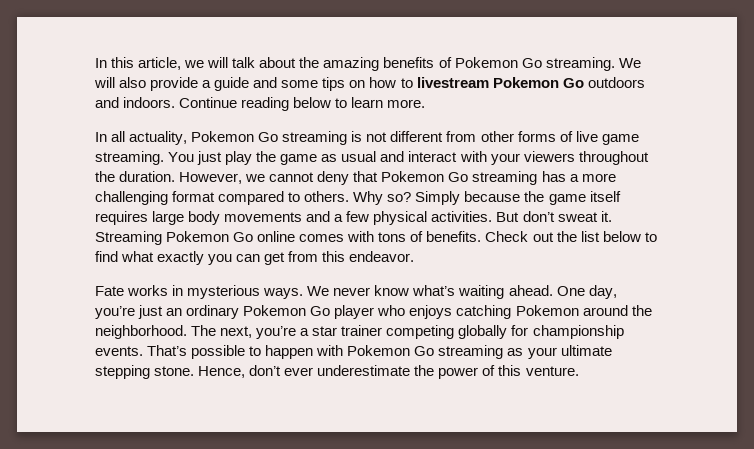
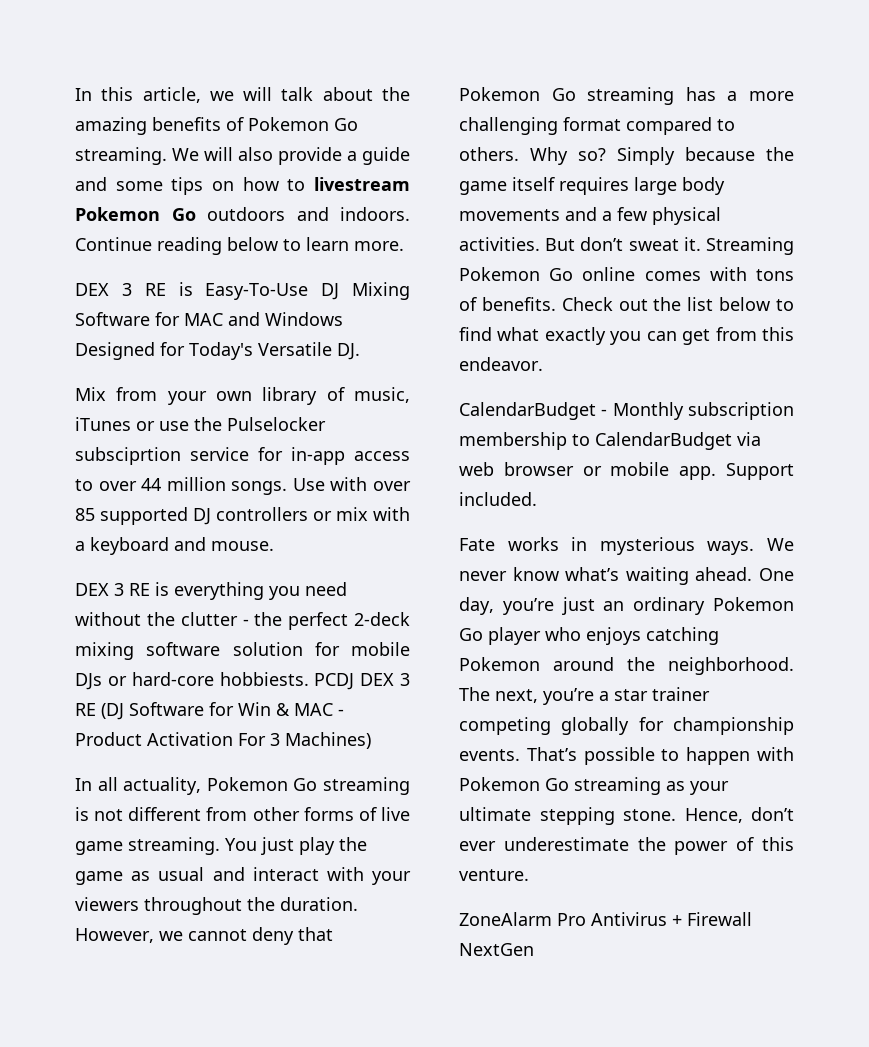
(426, 103) none -> [75,282,410,300] [75,312,343,326] [75,342,360,360] [75,387,410,405] [75,417,326,431] [75,447,410,465] [75,477,411,495] [75,507,410,525] [75,537,274,555] [75,582,347,600] [75,612,410,630] [75,642,410,660] [75,672,410,690] [75,702,344,720] [75,732,371,749] // DEX 3 RE is Easy-To-Use DJ Mixing Software for MAC and Windows Designed for Today's Versatile DJ. // Mix from your own library of music, iTunes or use the Pulselocker subsciprtion service for in-app access to over 44 million songs. Use with over 85 supported DJ controllers or mix with a keyboard and mouse. // DEX 3 RE is everything you need without the clutter - the perfect 2-deck mixing software solution for mobile DJs or hard-core hobbiests. PCDJ DEX 3 RE (DJ Software for Win & MAC - Product Activation For 3 Machines)
(415, 256) none -> [459,402,794,420] [459,432,761,450] [459,462,794,480] [459,492,537,506] // CalendarBudget - Monthly subscription membership to CalendarBudget via web browser or mobile app. Support included.
(579, 371) none -> [459,912,752,926] [459,943,534,956] // ZoneAlarm Pro Antivirus + Firewall NextGen

